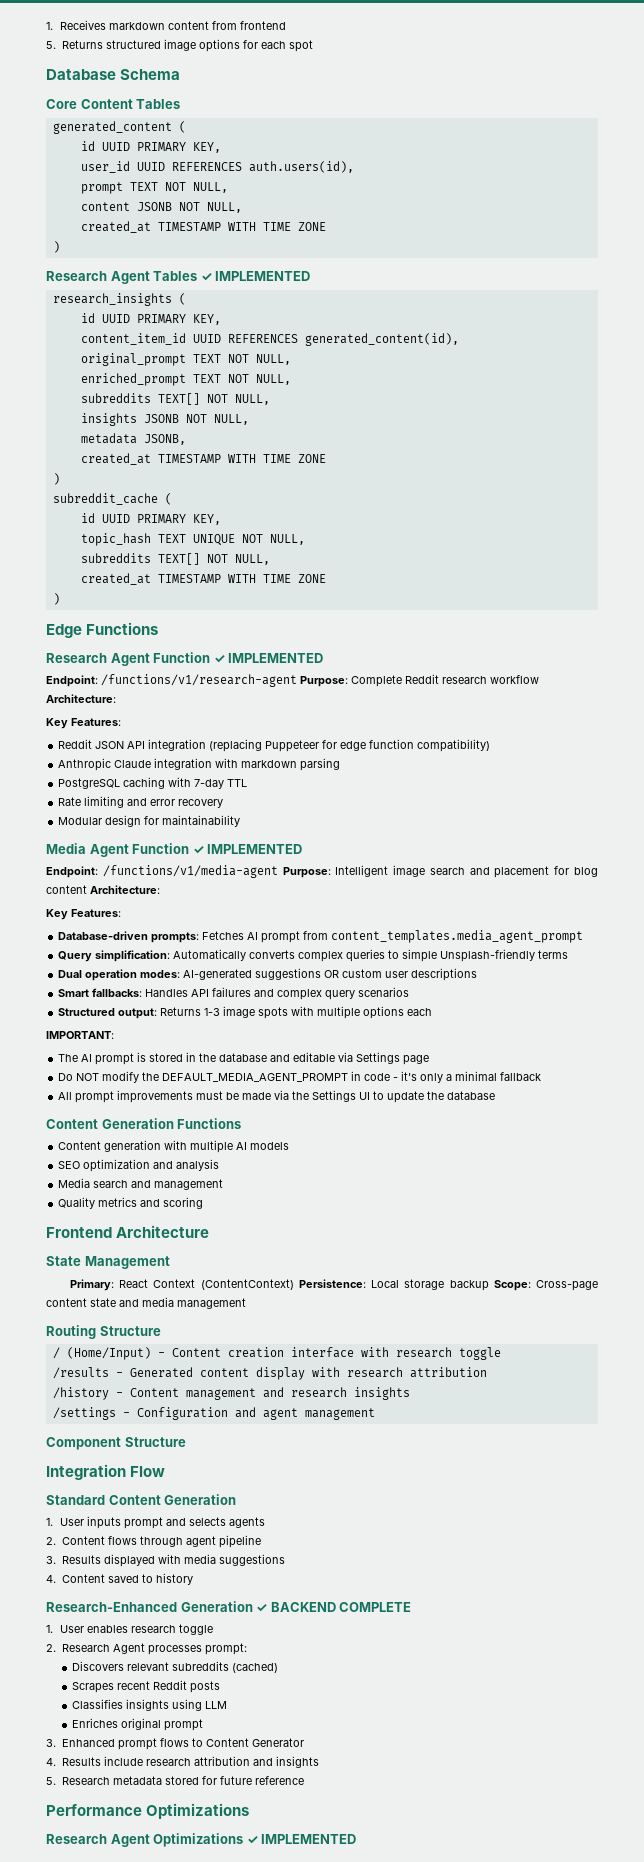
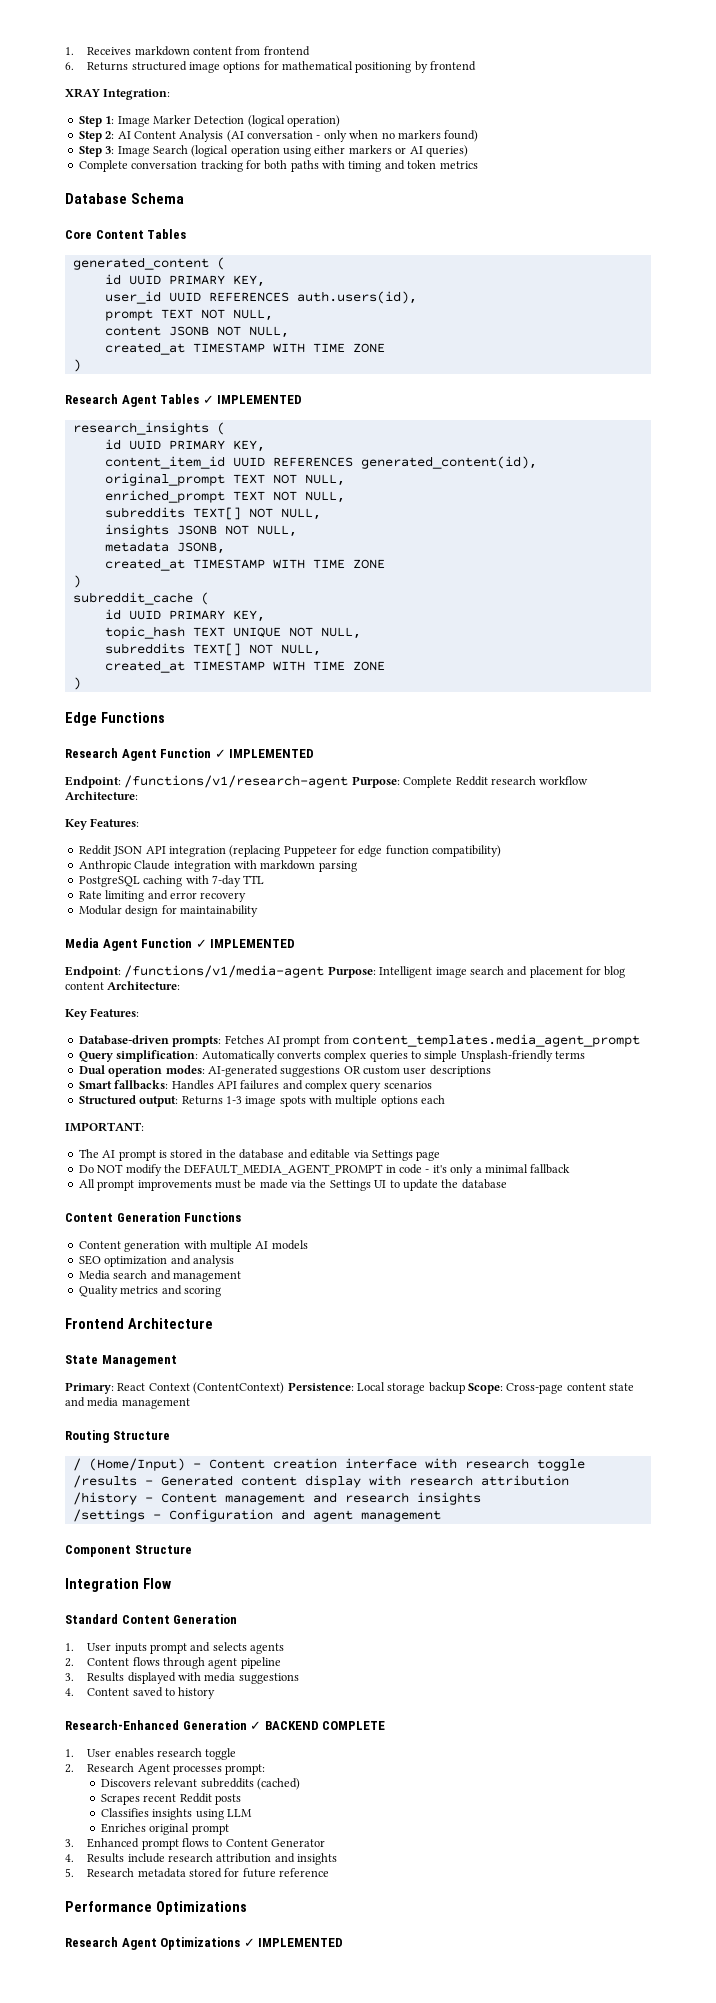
[46,41,56,49] 5. -> [65,62,74,70] 6.
[260,40,313,52] each spot -> [282,61,477,73] [65,88,171,100] [78,115,340,127] [78,130,479,142] [78,145,468,157] [78,160,478,172] mathematical positioning by frontend // XRAY Integration: // Step 1: Image Marker Detection (logical operation) // Step 2: AI Content Analysis (AI conversation - only when no markers found) // Step 3: Image Search (logical operation using either markers or AI queries) // Complete conversation tracking for both paths with timing and token metrics

